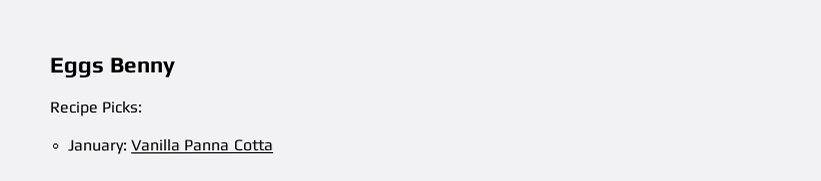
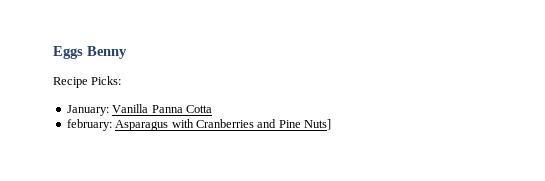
(274, 145) none -> [66,119,331,131] // february: Asparagus with Cranberries and Pine Nuts]

